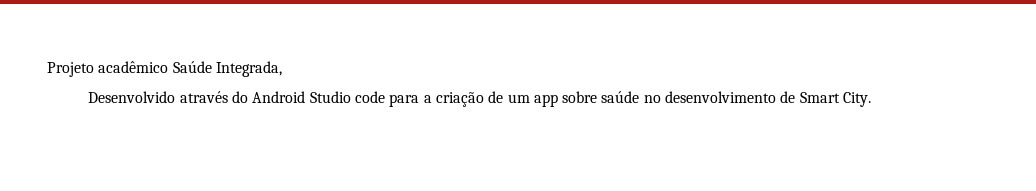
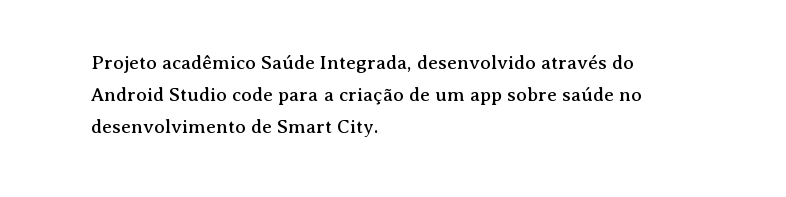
[88,91,176,103] // Desenvolvido -> [416,55,536,69] desenvolvido

